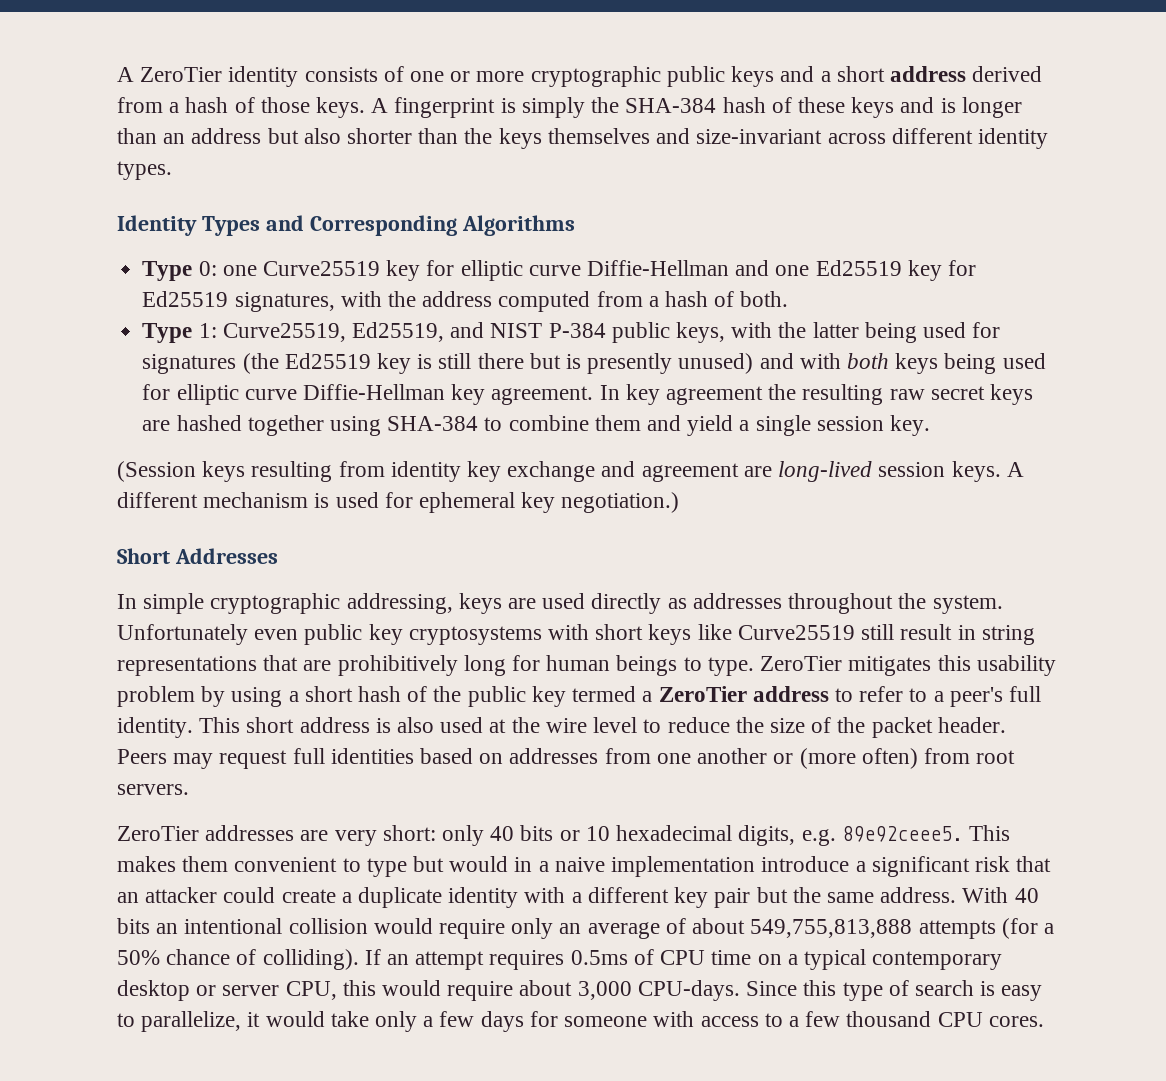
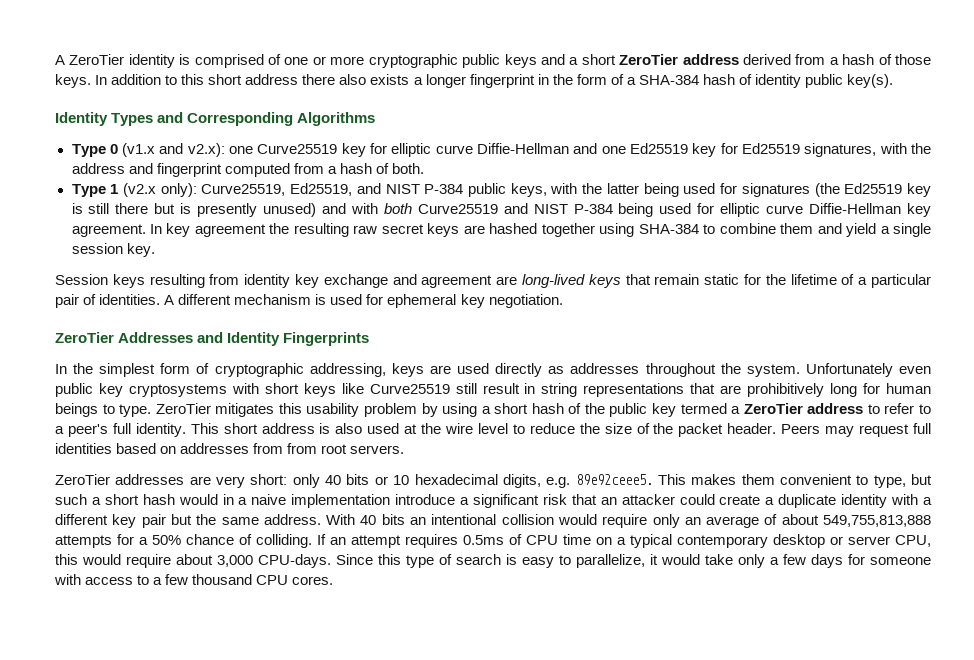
[304,67,378,82] consists -> [179,54,264,68] is comprised
(885, 74) none -> [619,54,679,65] ZeroTier
[371,97,1022,118] [117,128,1048,149] [117,161,172,180] A fingerprint is simply the SHA-384 hash of these keys and is longer than an address but also shorter than the keys themselves and size-invariant across different identity types. -> [95,74,894,88] In addition to this short address there also exists a longer fingerprint in the form of a SHA-384 hash of identity public key(s).
[198,261,217,276] 0: -> [109,143,225,157] 0 (v1.x and v2.x):
(493, 299) none -> [128,163,222,177] and fingerprint
[198,323,217,338] 1: -> [110,183,197,197] 1 (v2.x only):
[895,353,939,374] keys -> [417,203,613,214] Curve25519 and NIST P-384
[117,461,196,482] (Session -> [55,274,108,285] Session
[878,461,1001,482] session keys. -> [588,274,931,288] [55,294,161,308] keys that remain static for the lifetime of a particular pair of identities.
[561,492,680,513] [117,548,170,564] negotiation.) // Short -> [488,294,563,308] [55,332,114,343] negotiation. // ZeroTier
[117,593,205,614] // In simple -> [197,332,370,346] [55,363,210,377] and Identity Fingerprints // In the simplest form of
[656,748,918,769] one another or (more often) -> (284, 448) none
[366,856,445,877] type but -> [873,474,933,488] [55,494,175,505] type, but such a short hash
[1001,918,1038,939] (for -> [117,534,134,545] for
[262,949,359,970] colliding). -> [256,534,312,548] colliding.

